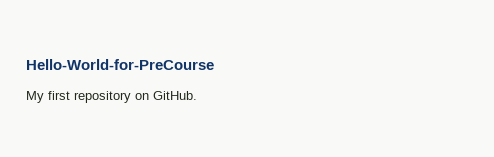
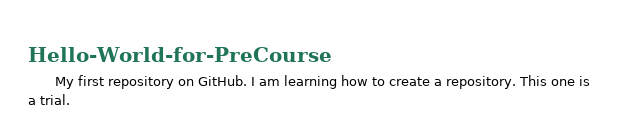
(197, 95) none -> [251,75,591,89] [28,94,70,105] I am learning how to create a repository. This one is a trial.

